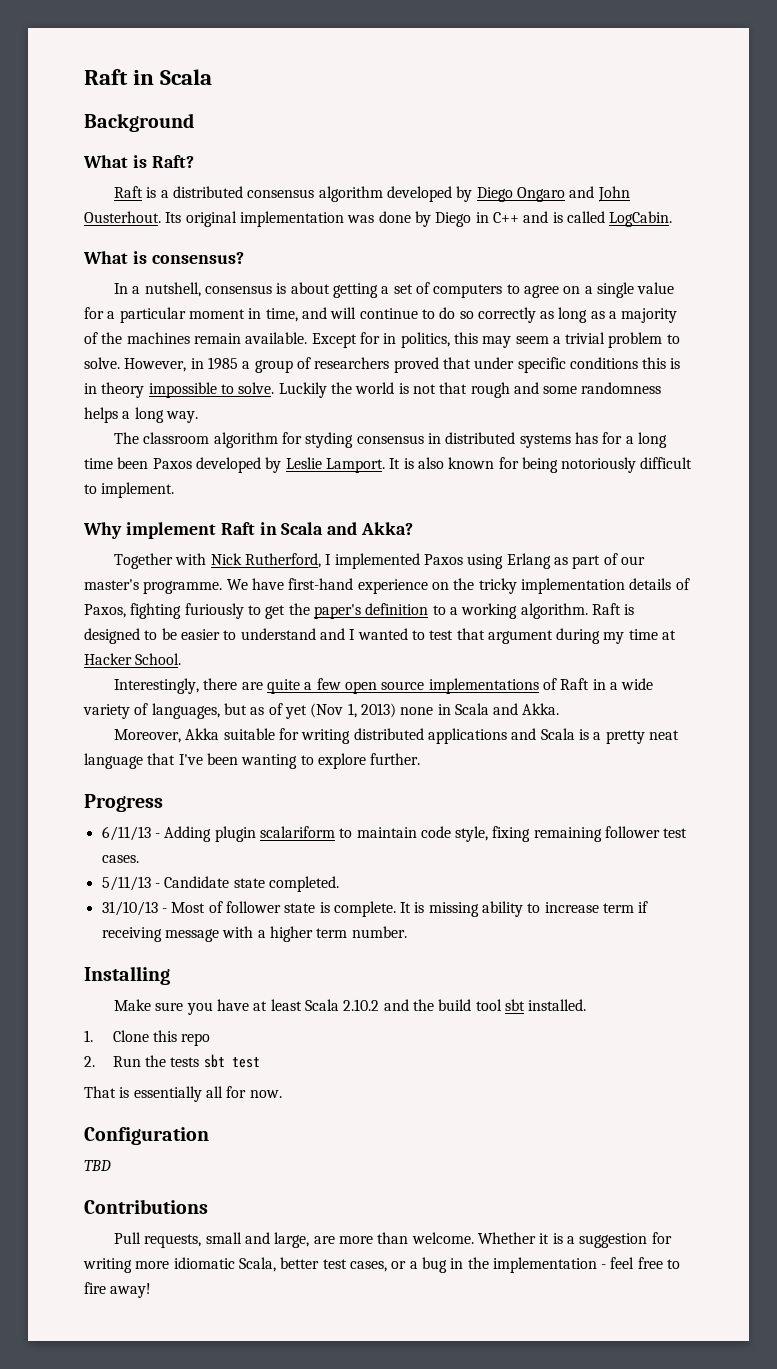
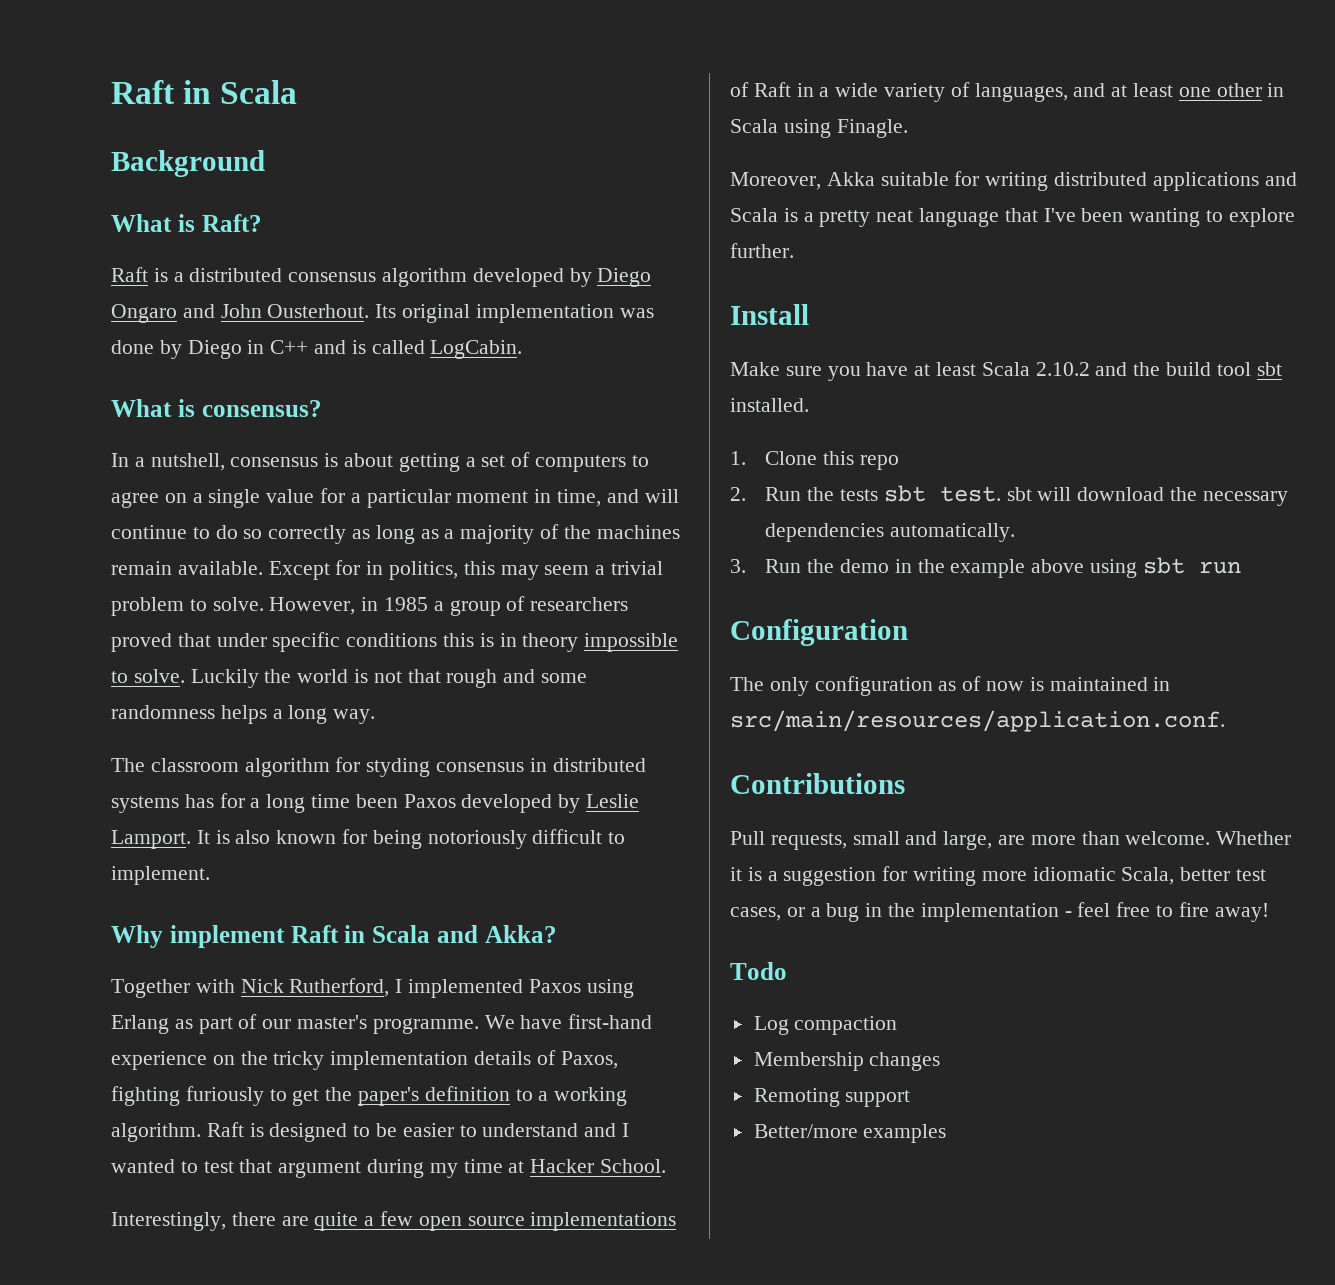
[223,703,560,719] but as of yet (Nov 1, 2013) none in Scala and Akka. -> [1073,83,1285,97] [730,119,908,138] and at least one other in Scala using Finagle.
[84,794,163,812] [101,826,688,842] [101,855,139,863] [101,876,339,892] [101,901,649,917] [101,926,407,942] [84,966,170,985] Progress // 6/11/13 - Adding plugin scalariform to maintain code style, fixing remaining follower test cases. // 5/11/13 - Candidate state completed. // 31/10/13 - Most of follower state is complete. It is missing ability to increase term if receiving message with a higher term number. // Installing -> [730,304,809,325] Install
[231,1057,260,1068] [84,1086,282,1102] [84,1127,209,1145] [84,1160,111,1171] test // That is essentially all for now. // Configuration // TBD -> [939,486,1288,506] [765,523,1016,542] [730,557,1241,578] [730,619,908,646] [730,676,1171,696] [730,710,1225,732] test. sbt will download the necessary dependencies automatically. // 3. Run the demo in the example above using sbt run // Configuration // The only configuration as of now is maintained in src/main/resources/application.conf.
(152, 1290) none -> [730,962,787,980] [753,1016,898,1035] [753,1052,941,1071] [753,1088,911,1107] [753,1124,947,1143] // Todo // Log compaction // Membership changes // Remoting support // Better/more examples

